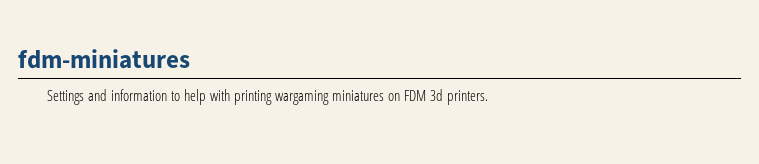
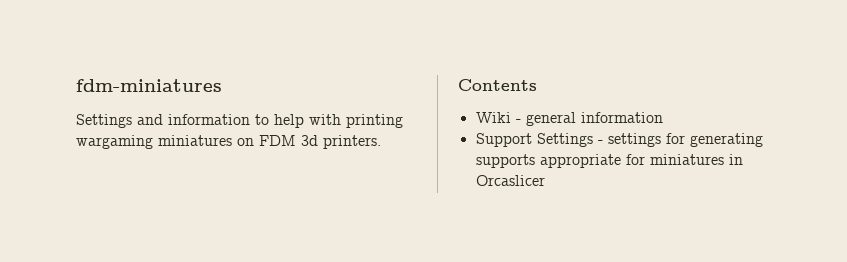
(489, 97) none -> [458,79,537,91] [475,112,663,126] [475,133,763,147] [475,154,743,168] [475,175,545,186] // Contents // Wiki - general information // Support Settings - settings for generating supports appropriate for miniatures in Orcaslicer

